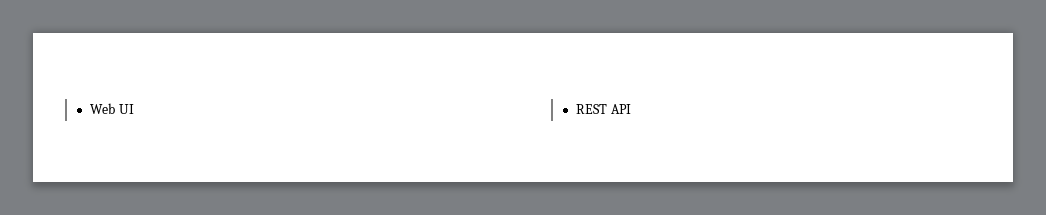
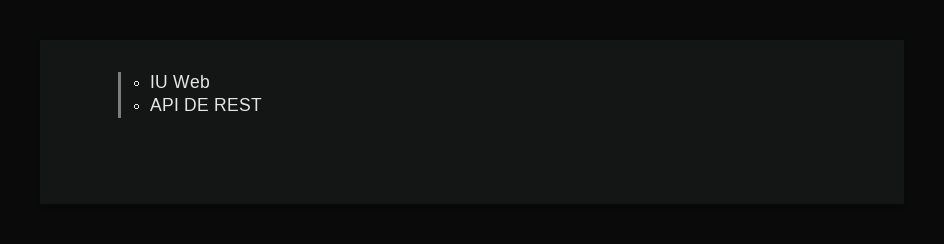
(89, 108) none -> [149,75,168,88] IU
[118,104,134,114] [575,104,631,114] UI // REST API -> [149,98,262,111] // API DE REST

